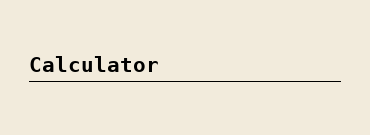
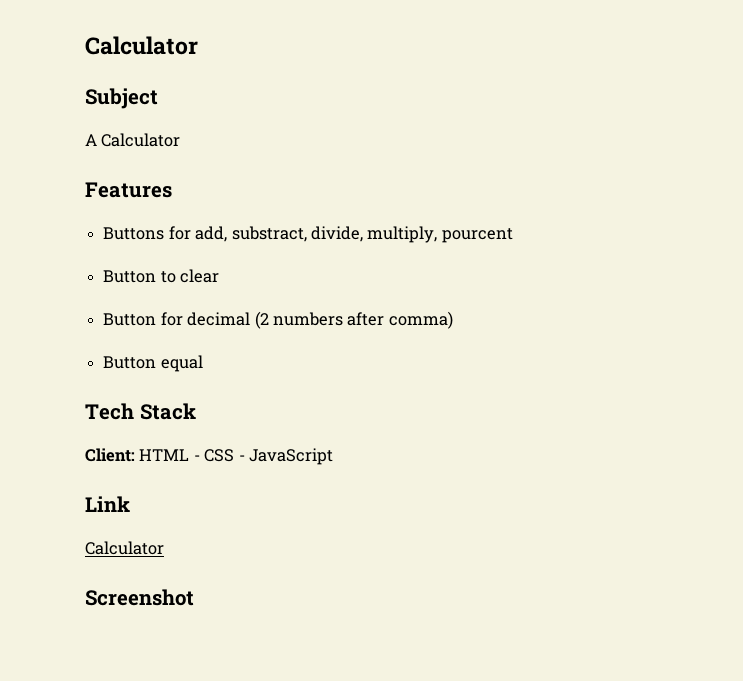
[29,56,159,72] Calculator -> [85,36,198,55] [85,88,158,109] [85,133,181,147] [85,182,172,198] [103,226,513,243] [103,269,220,283] [103,311,453,329] [103,355,203,372] [85,403,196,420] [85,448,334,465] [85,496,130,512] [85,541,164,555] [85,589,194,606] Calculator // Subject // A Calculator // Features // Buttons for add, substract, divide, multiply, pourcent // Button to clear // Button for decimal (2 numbers after comma) // Button equal // Tech Stack // Client: HTML - CSS - JavaScript // Link // Calculator // Screenshot

